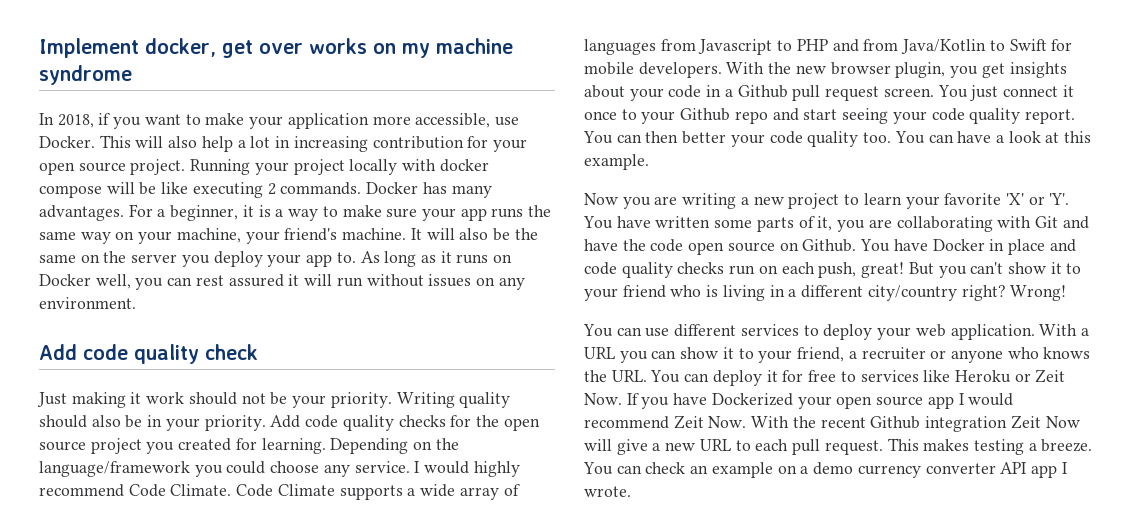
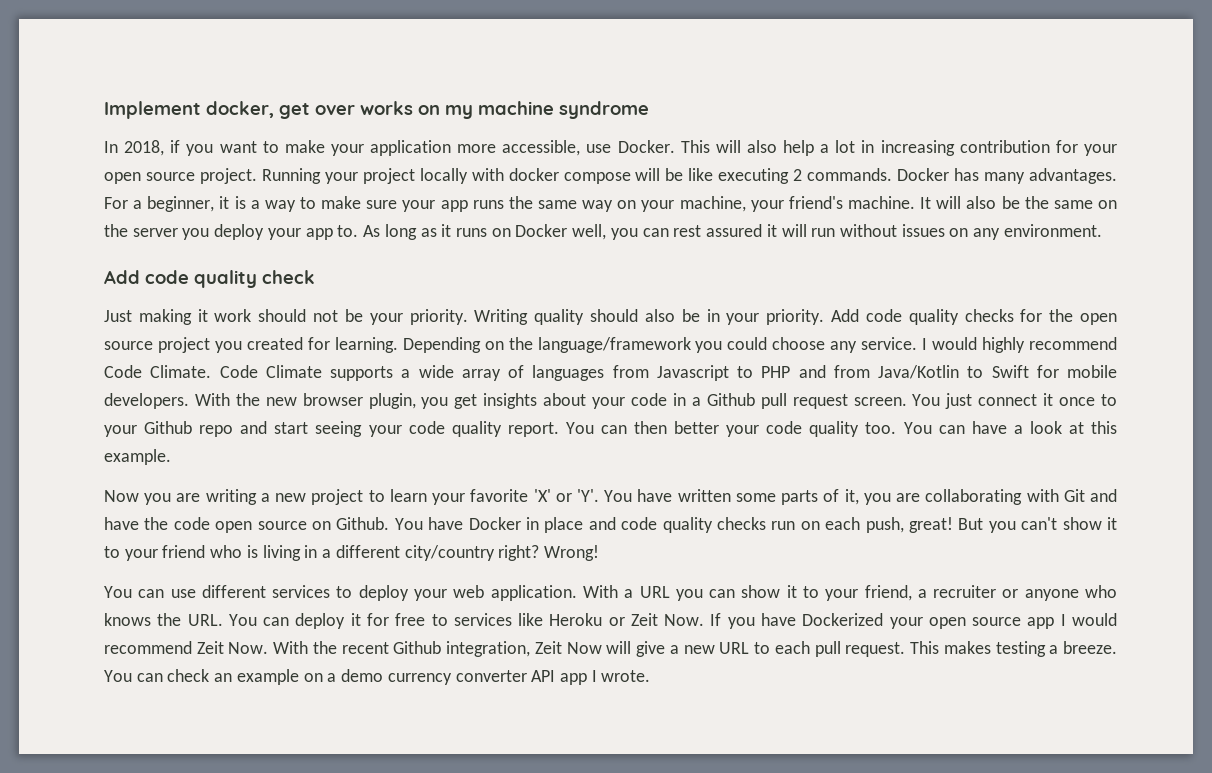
[925,416,1008,432] integration -> [446,641,531,657] integration,

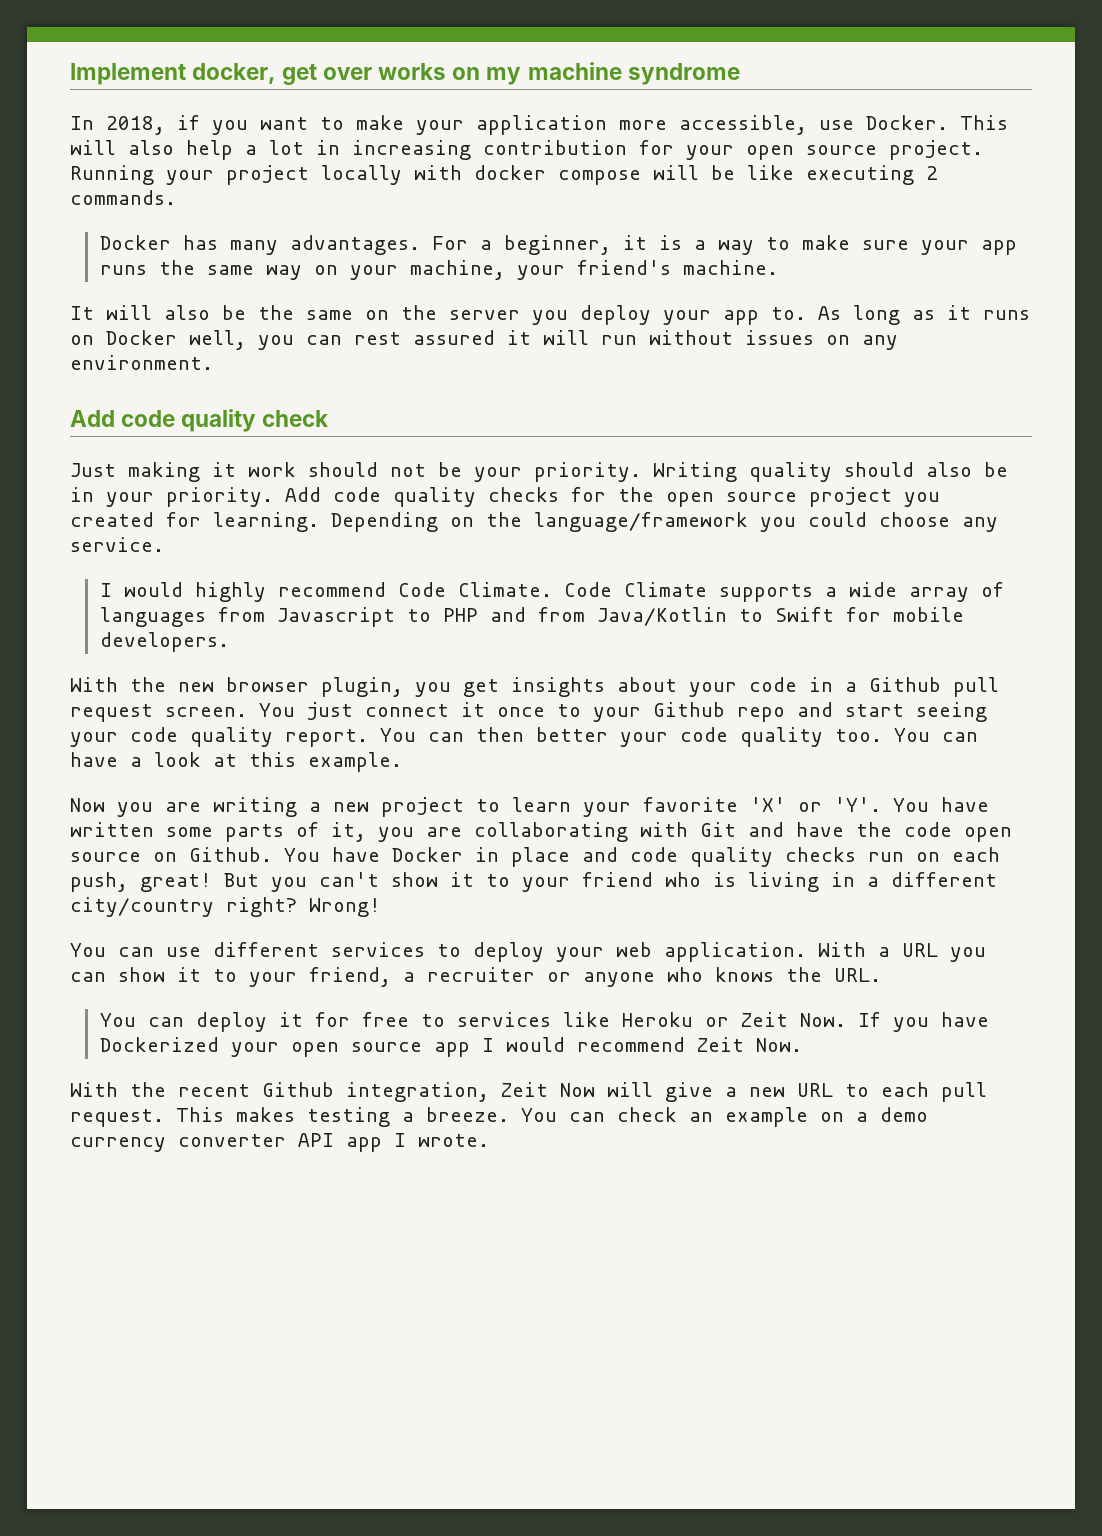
(893, 174) none -> (176, 197) //
(915, 202) none -> (778, 267) //
(918, 343) none -> (164, 544) //
(189, 401) none -> (229, 642) //
(223, 620) none -> (881, 975) //
(269, 648) none -> (802, 1045) //

